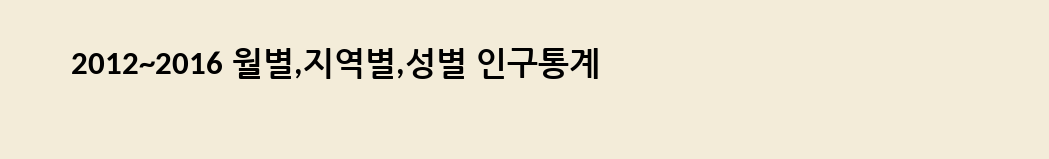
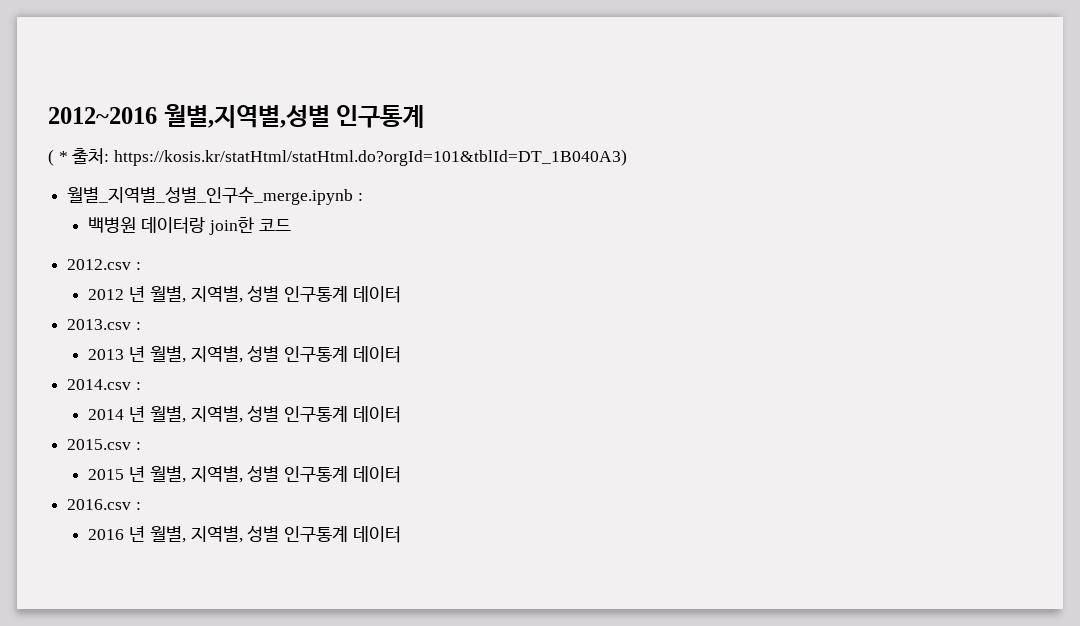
(600, 63) none -> [48,148,628,166] [67,187,363,205] [88,217,291,235] [67,259,141,270] [88,285,401,303] [67,319,141,330] [88,345,401,363] [67,379,141,390] [88,405,401,423] [67,439,141,450] [88,465,401,483] [67,499,141,510] [88,525,401,543] // ( * 출처: https://kosis.kr/statHtml/statHtml.do?orgId=101&tblId=DT_1B040A3) // 월별_지역별_성별_인구수_merge.ipynb : // 백병원 데이터랑 join한 코드 // 2012.csv : // 2012 년 월별, 지역별, 성별 인구통계 데이터 // 2013.csv : // 2013 년 월별, 지역별, 성별 인구통계 데이터 // 2014.csv : // 2014 년 월별, 지역별, 성별 인구통계 데이터 // 2015.csv : // 2015 년 월별, 지역별, 성별 인구통계 데이터 // 2016.csv : // 2016 년 월별, 지역별, 성별 인구통계 데이터

